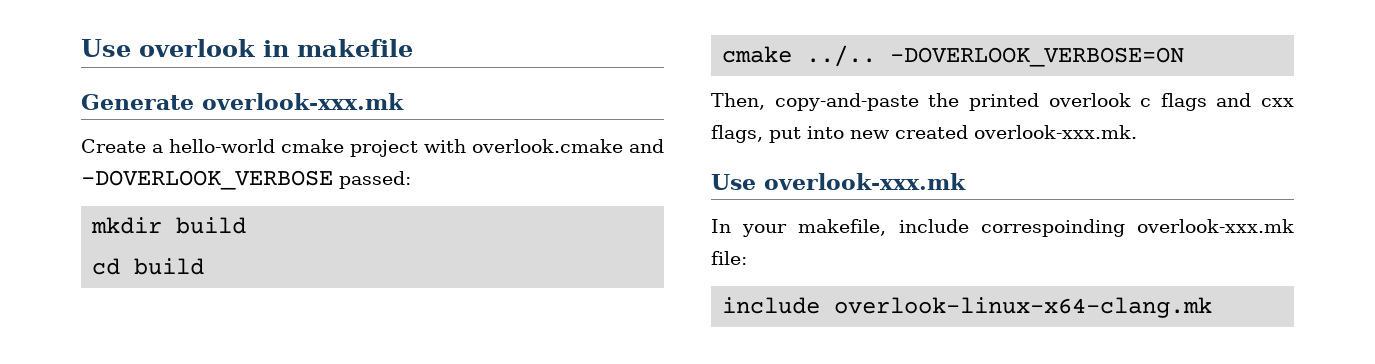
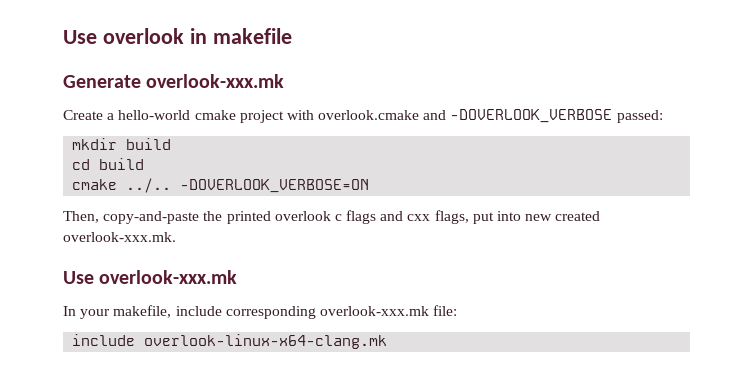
[980,219,1125,237] correspoinding -> [225,306,316,319] corresponding

